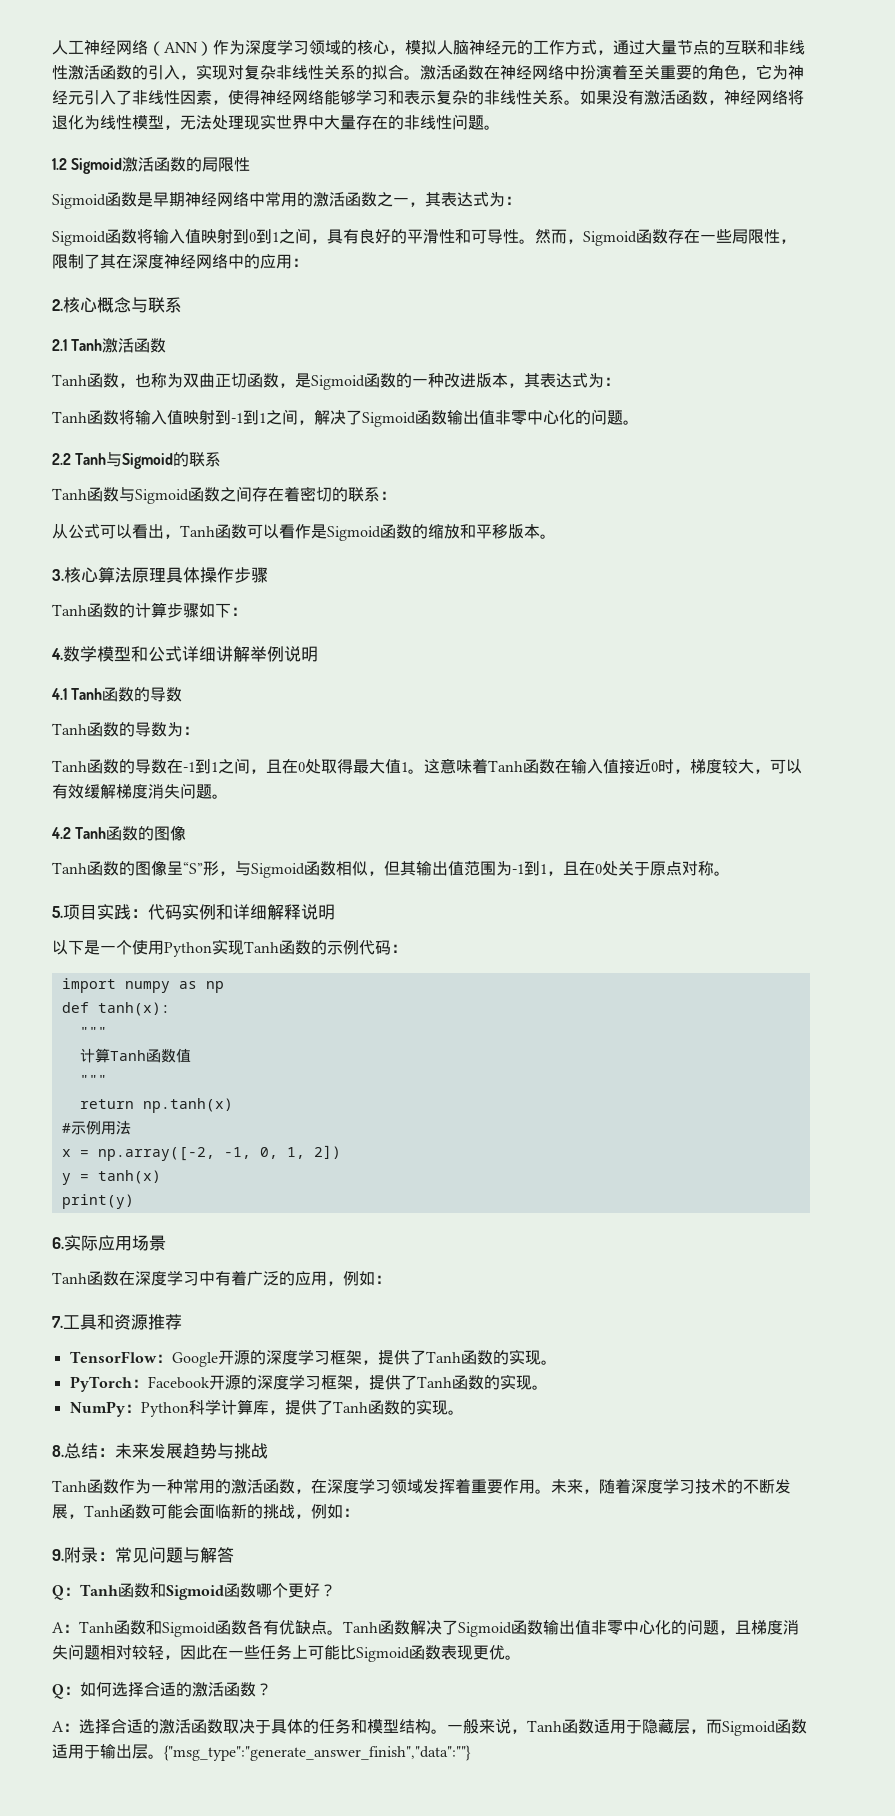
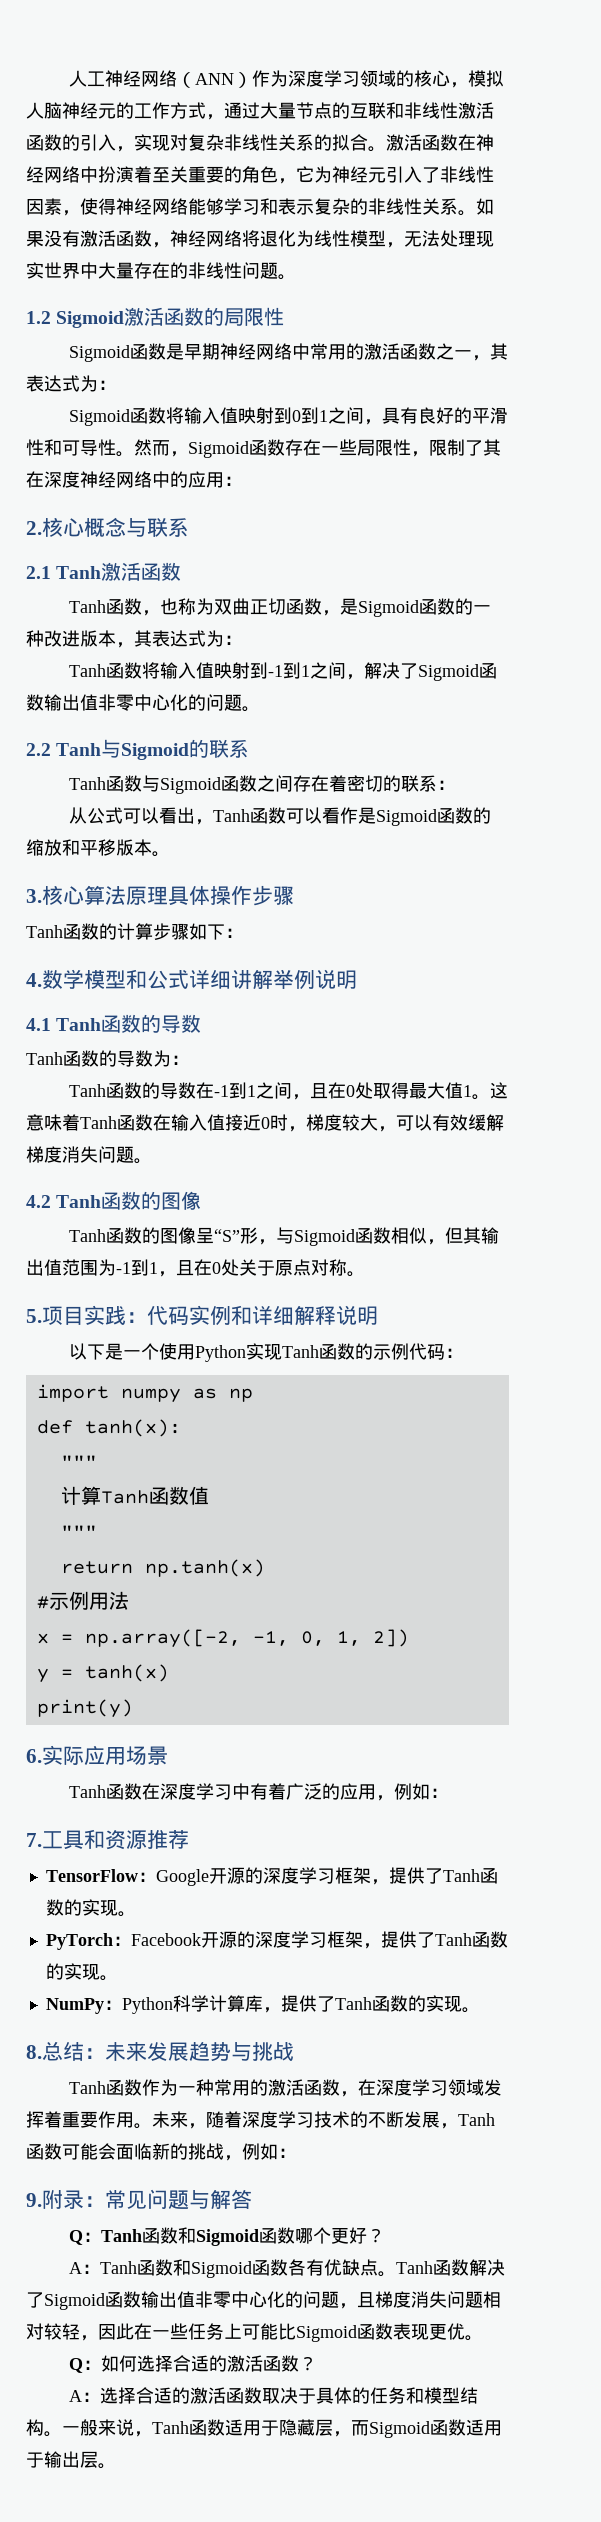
[164,1745,471,1761] {"msg_type":"generate_answer_finish","data":""} -> (116, 2466) none

